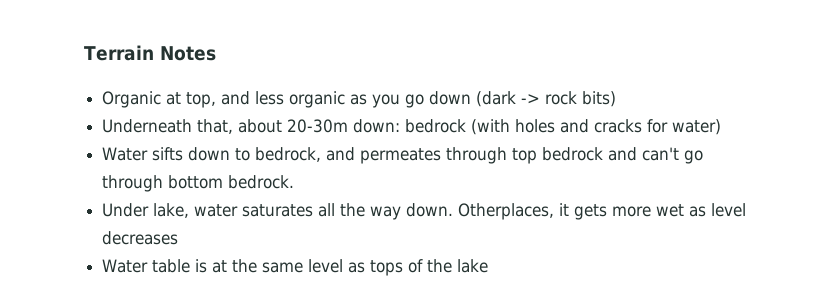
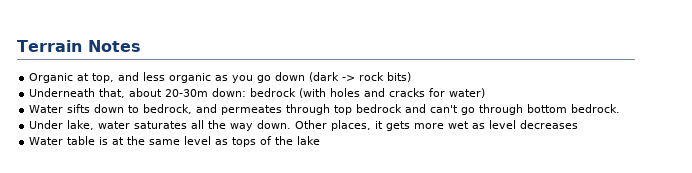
[458,203,555,220] Otherplaces, -> [295,120,372,131] Other places,

